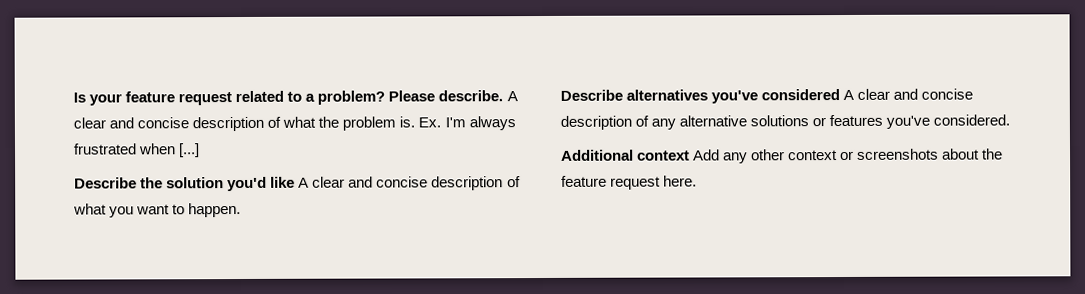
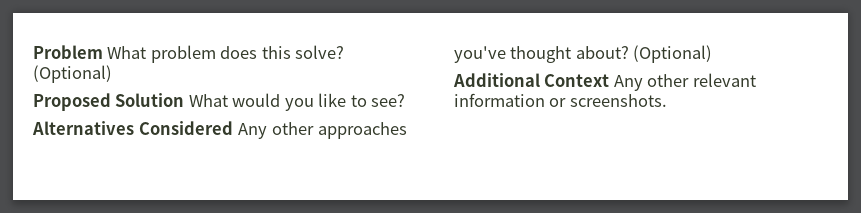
[73,90,518,106] [73,116,516,132] [73,143,201,158] [74,176,521,192] [73,202,242,218] [560,88,974,104] [560,114,1011,130] [561,148,1004,164] [561,175,698,190] Is your feature request related to a problem? Please describe. A clear and concise description of what the problem is. Ex. I'm always frustrated when [...] // Describe the solution you'd like A clear and concise description of what you want to happen. // Describe alternatives you've considered A clear and concise description of any alternative solutions or features you've considered. // Additional context Add any other context or screenshots about the feature request here. -> [33,45,345,63] [33,65,112,83] [33,93,406,111] [32,121,407,139] [454,45,713,63] [453,73,756,91] [454,93,667,107] Problem What problem does this solve? (Optional) // Proposed Solution What would you like to see? // Alternatives Considered Any other approaches you've thought about? (Optional) // Additional Context Any other relevant information or screenshots.

